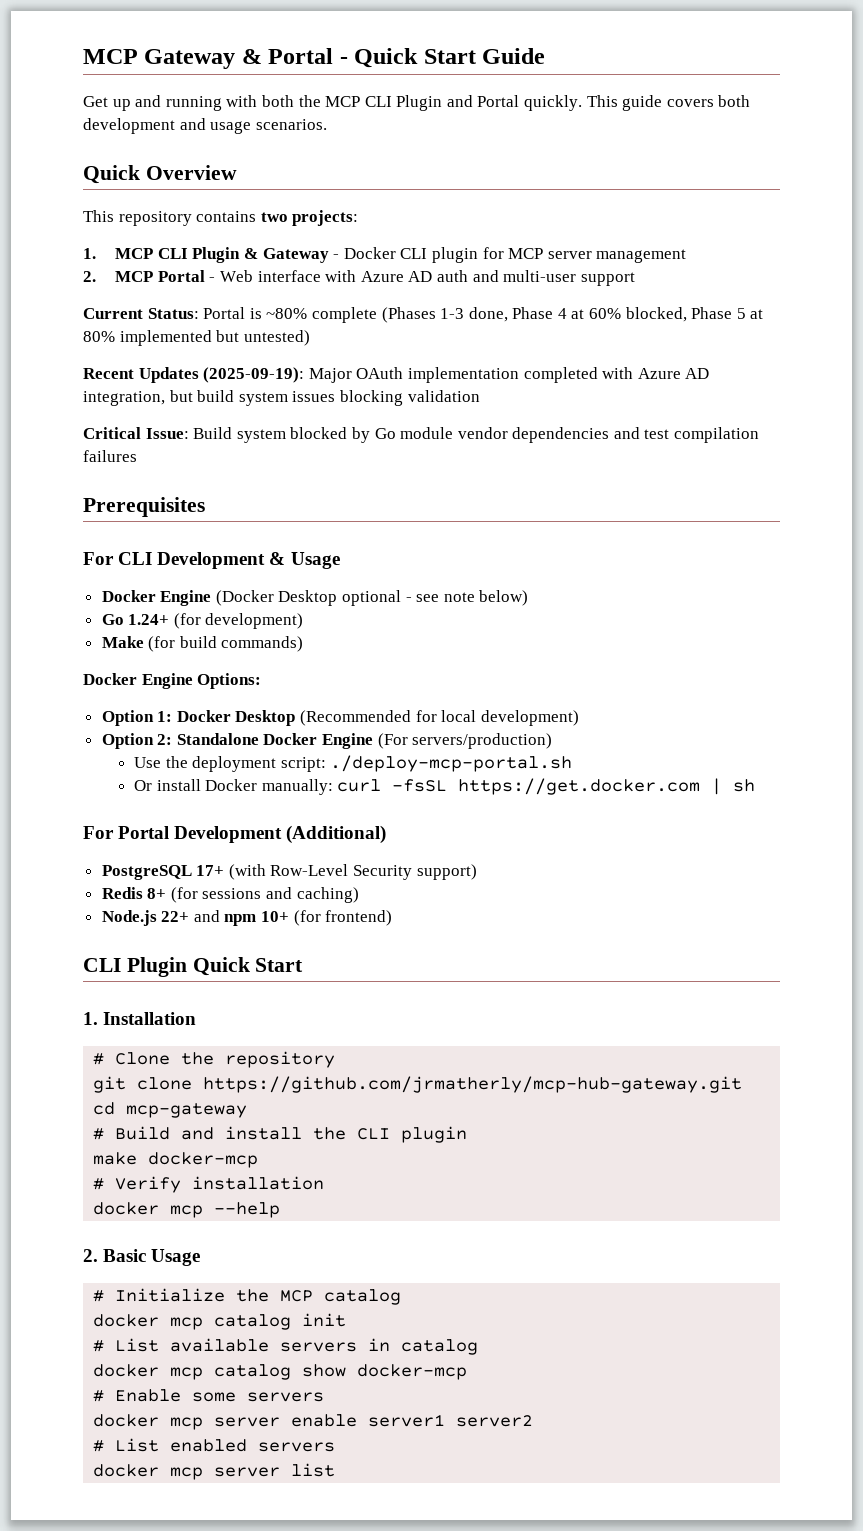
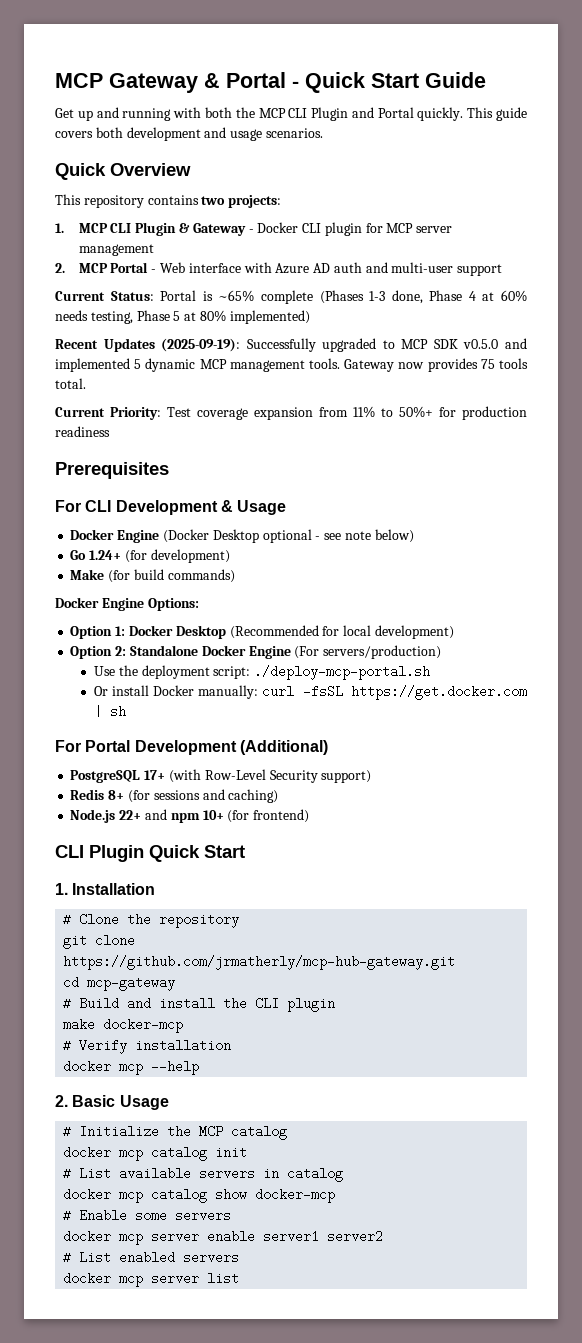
[266,308,308,319] ~80% -> [218,290,255,302] ~65%
[625,307,687,322] blocked, -> [55,310,133,324] needs testing,
[119,330,310,346] implemented but untested) -> [229,310,310,324] implemented)
[308,367,710,383] [83,390,480,406] [83,427,760,443] [83,450,137,462] Major OAuth implementation completed with Azure AD integration, but build system issues blocking validation // Critical Issue: Build system blocked by Go module vendor dependencies and test compilation failures -> [246,338,527,352] [55,358,528,372] [55,378,86,389] [55,406,527,420] [55,426,110,437] Successfully upgraded to MCP SDK v0.5.0 and implemented 5 dynamic MCP management tools. Gateway now provides 75 tools total. // Current Priority: Test coverage expansion from 11% to 50%+ for production readiness

